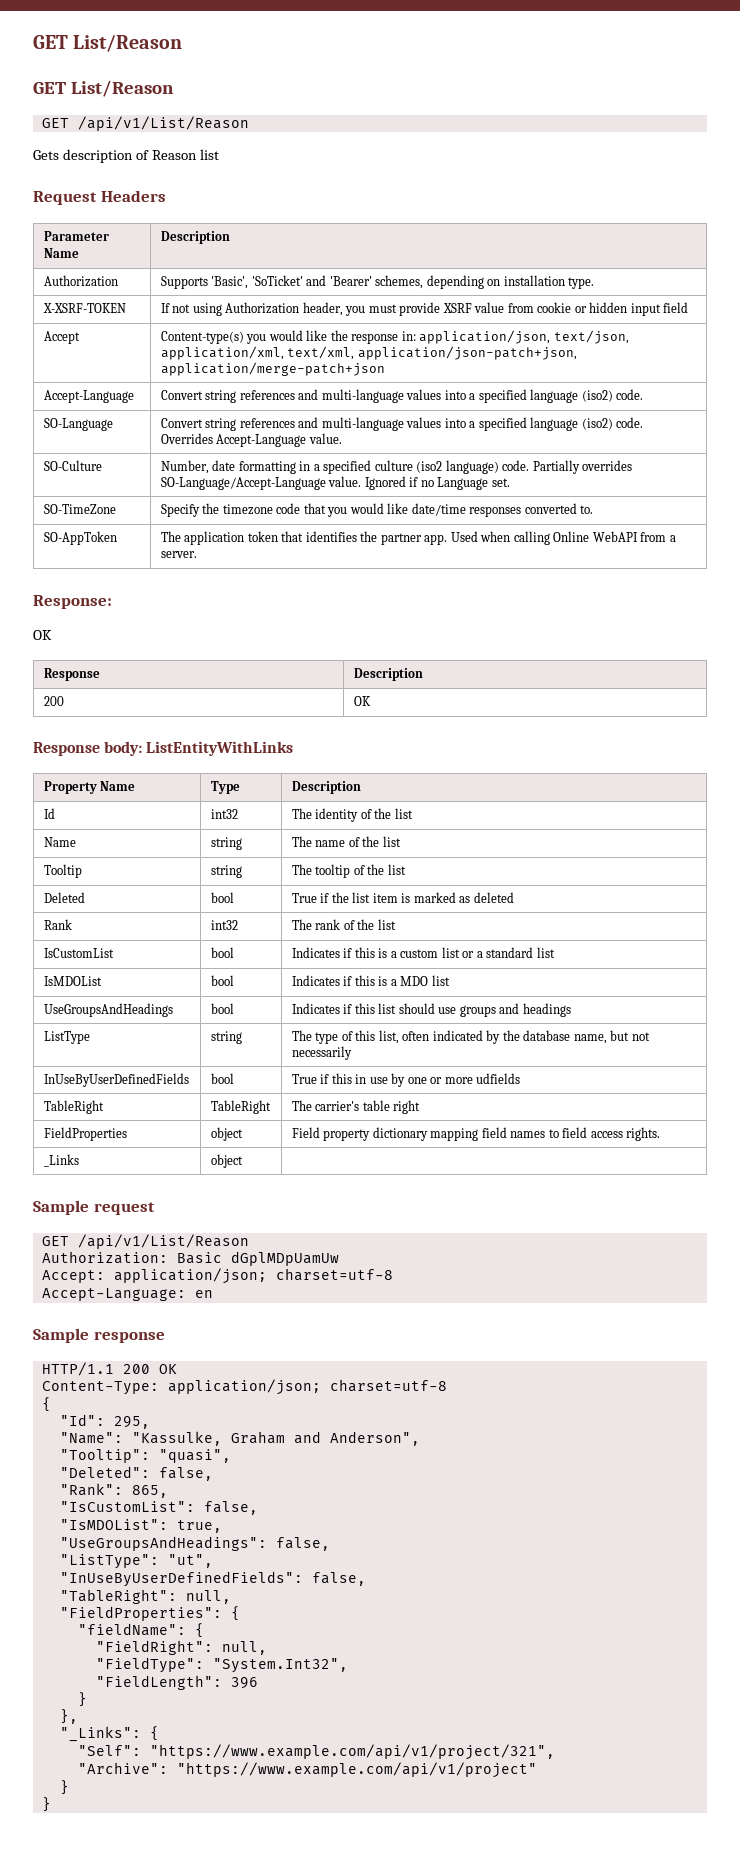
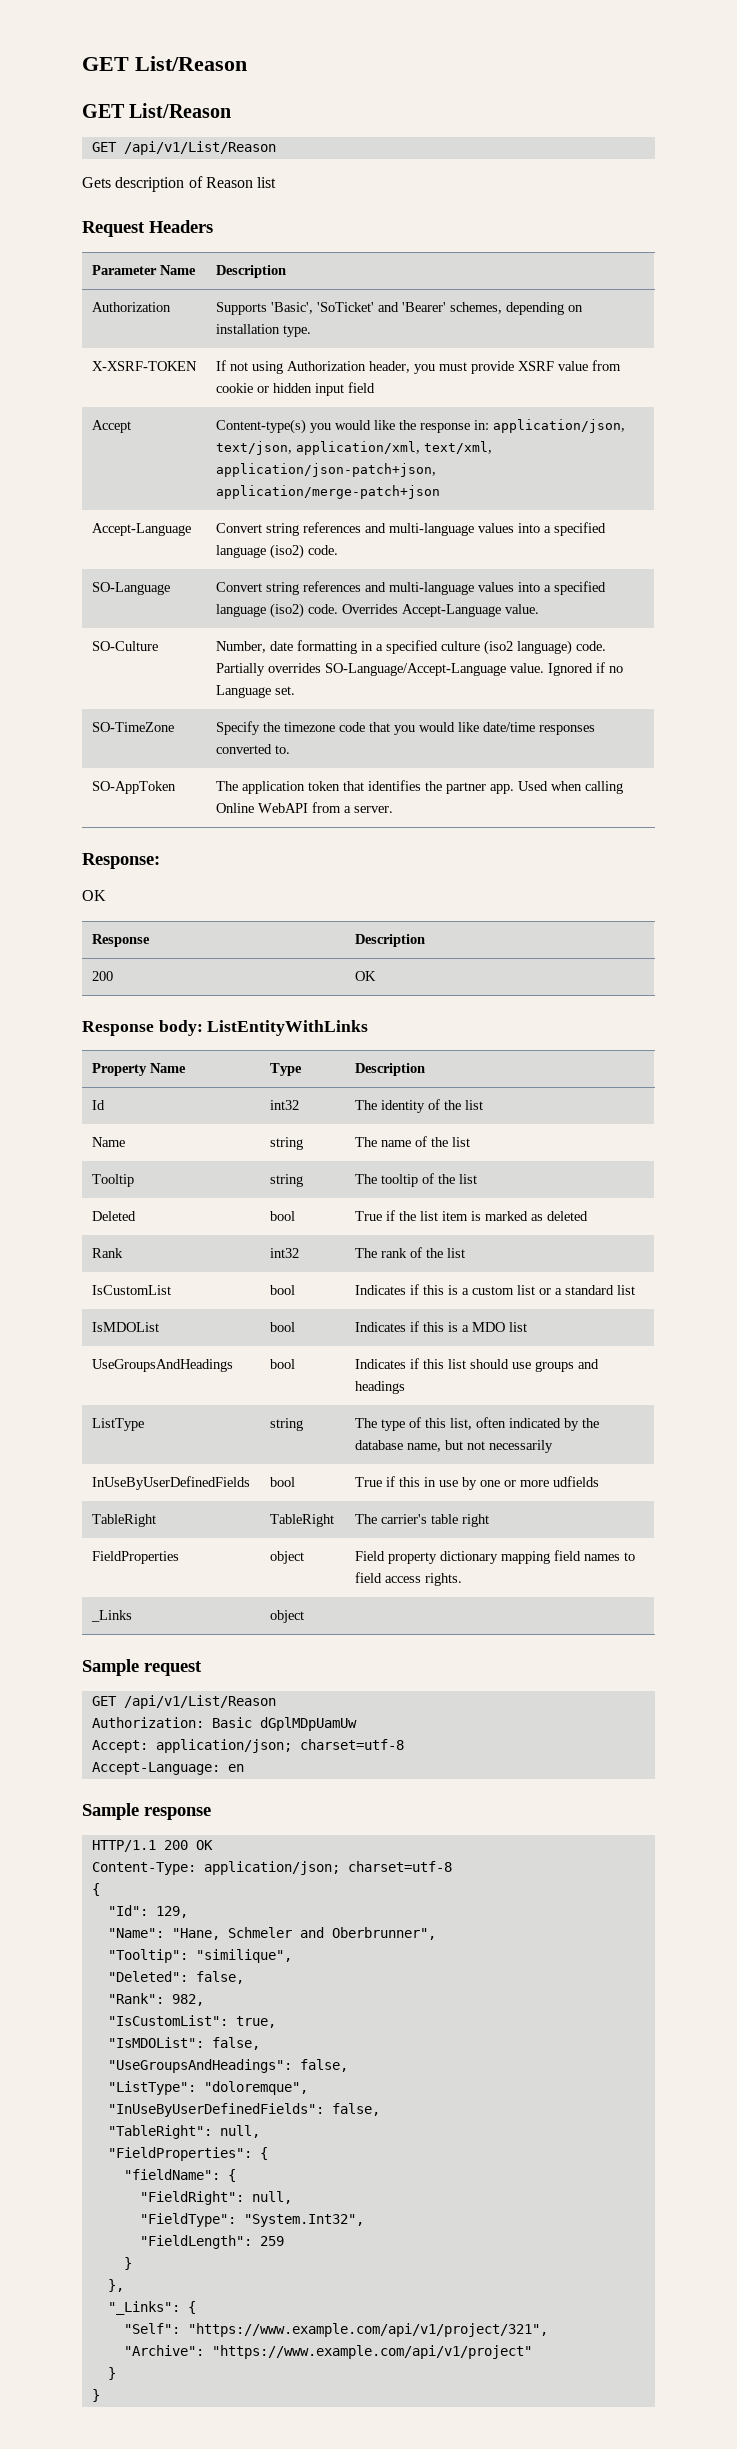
[113,1416,150,1429] 295, -> [155,1906,188,1918] 129,
[131,1431,420,1446] "Kassulke, Graham and Anderson", -> [171,1927,436,1940] "Hane, Schmeler and Oberbrunner",
[158,1449,231,1463] "quasi", -> [195,1949,292,1963] "similique",
[131,1485,168,1498] 865, -> [171,1994,204,2006] 982,
[203,1501,258,1515] false, -> [235,2016,276,2028] true,
[176,1520,222,1533] true, -> [211,2037,260,2050] false,
[167,1554,213,1568] "ut", -> [203,2081,308,2095] "doloremque",
[230,1677,258,1689] 396 -> [259,2236,284,2246] 259

